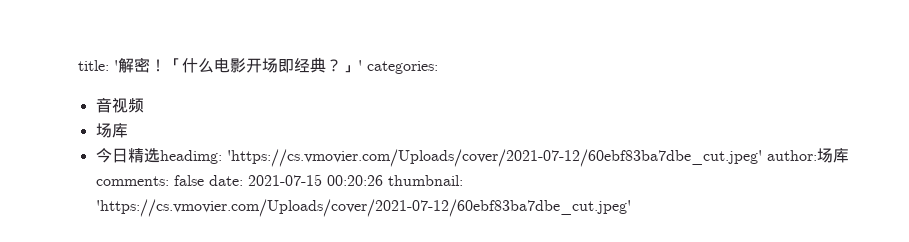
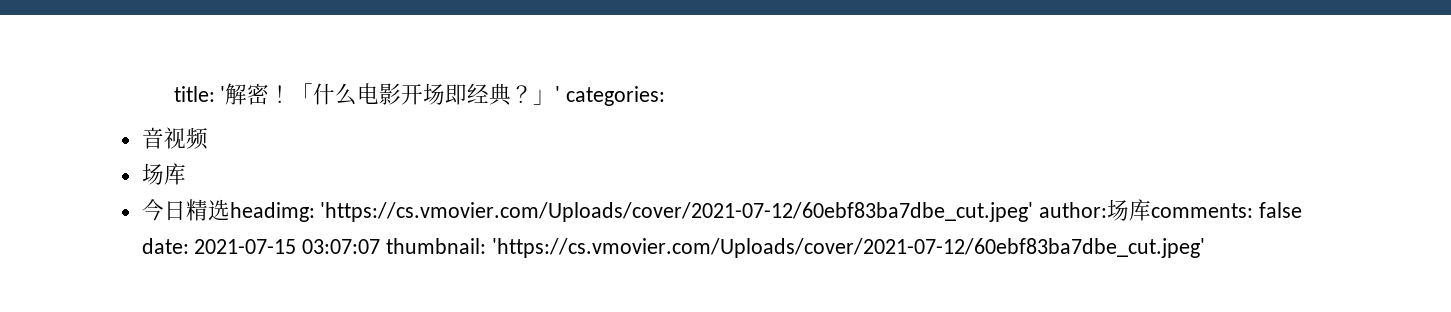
[326,175,383,186] 00:20:26 -> [302,239,381,254] 03:07:07

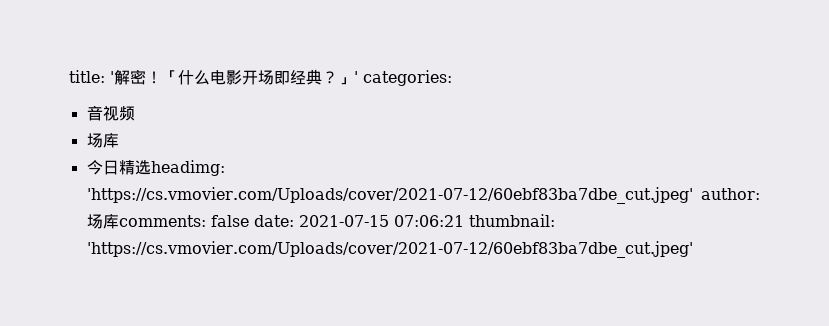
[302,239,381,254] 03:07:07 -> [393,215,464,227] 07:06:21

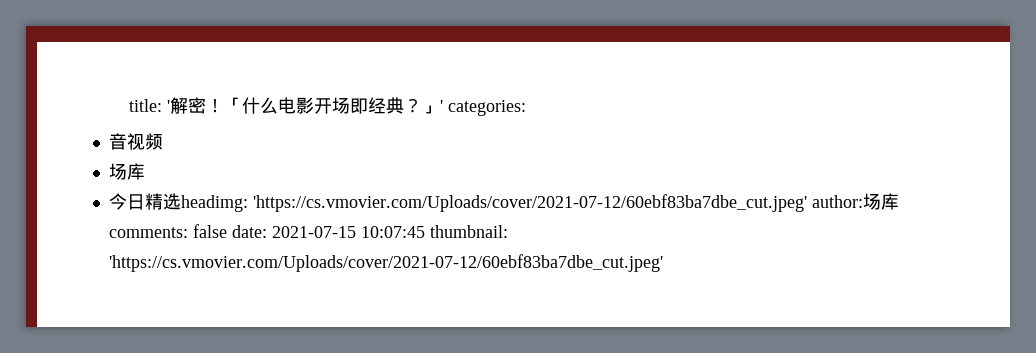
[393,215,464,227] 07:06:21 -> [360,226,425,238] 10:07:45

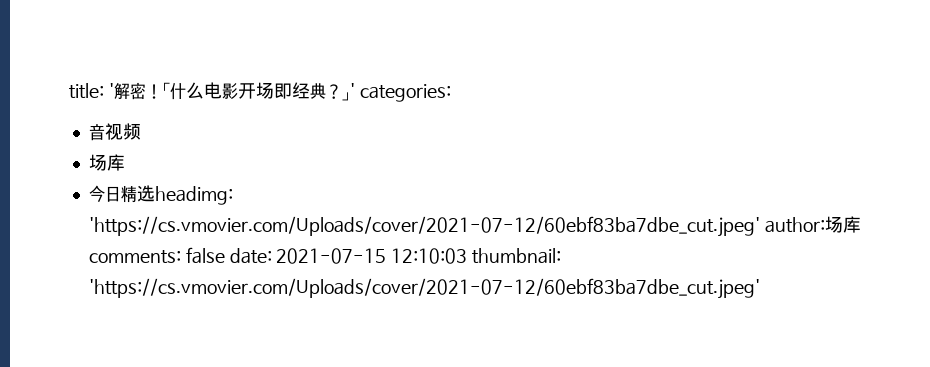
[360,226,425,238] 10:07:45 -> [391,248,468,264] 12:10:03

